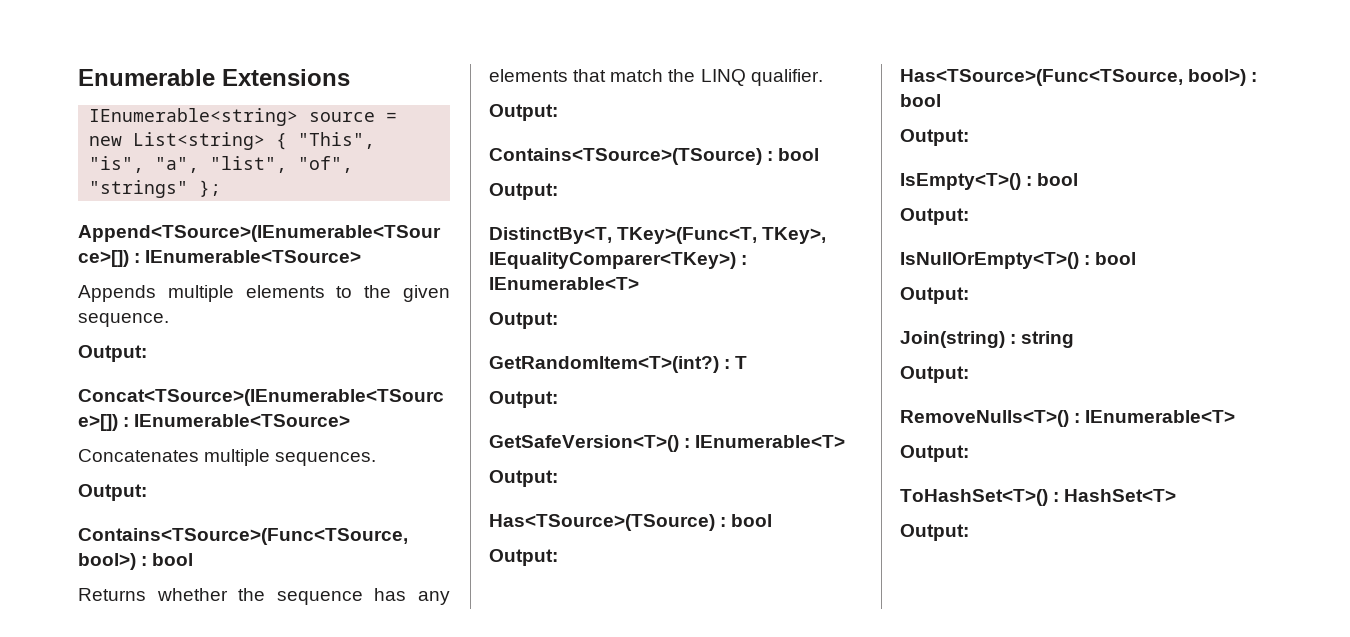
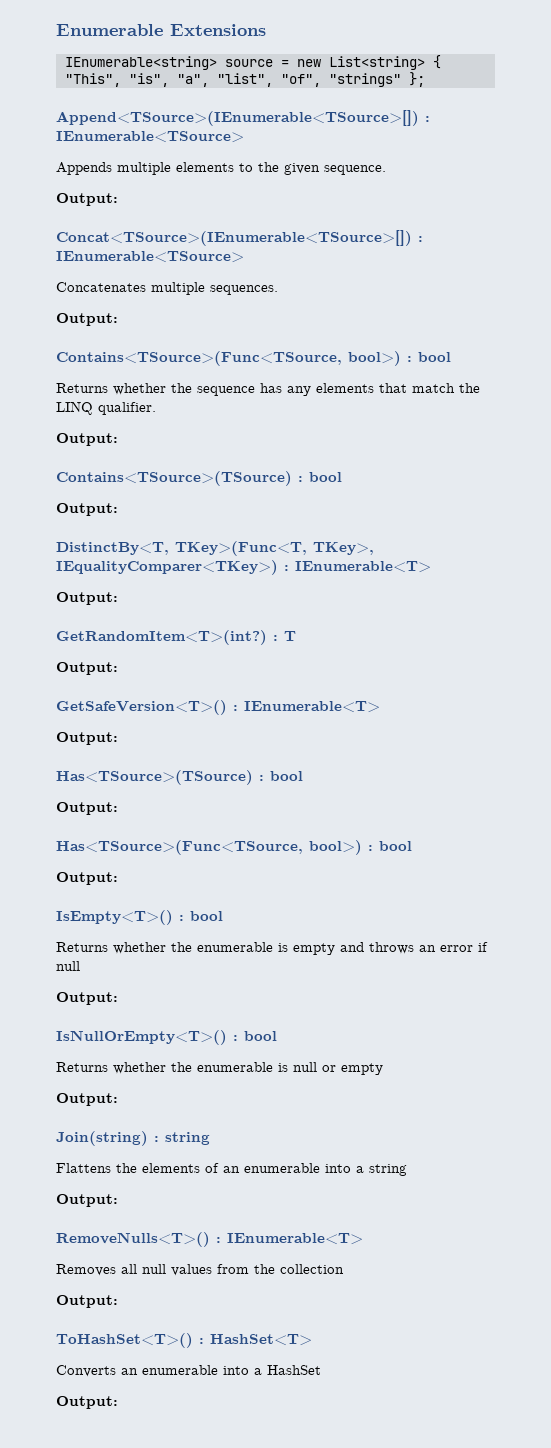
[900,208,969,225] [900,252,1137,269] [900,287,969,304] [900,331,1075,348] [900,366,969,383] [900,410,1236,427] [900,445,969,462] [900,489,1177,506] Output: // IsNullOrEmpty<T>() : bool // Output: // Join(string) : string // Output: // RemoveNulls<T>() : IEnumerable<T> // Output: // ToHashSet<T>() : HashSet<T> -> [56,942,488,955] [56,961,80,971] [56,992,118,1005] [56,1030,277,1045] [56,1062,383,1075] [56,1093,118,1106] [56,1131,210,1146] [56,1163,407,1176] [56,1194,118,1207] [56,1232,363,1247] [56,1264,344,1276] [56,1295,118,1308] [56,1333,312,1348] [56,1365,321,1377] Returns whether the enumerable is empty and throws an error if null // Output: // IsNullOrEmpty<T>() : bool // Returns whether the enumerable is null or empty // Output: // Join(string) : string // Flattens the elements of an enumerable into a string // Output: // RemoveNulls<T>() : IEnumerable<T> // Removes all null values from the collection // Output: // ToHashSet<T>() : HashSet<T> // Converts an enumerable into a HashSet

